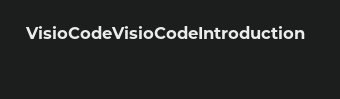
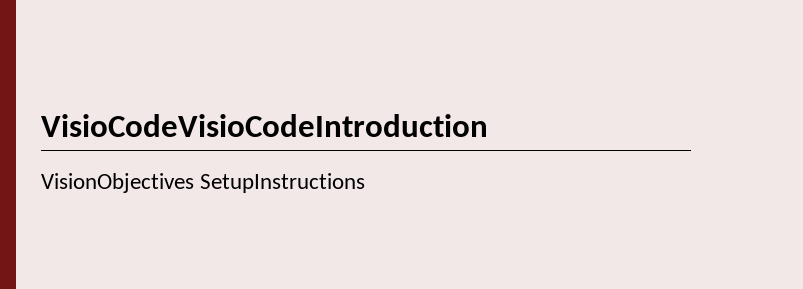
(305, 32) none -> [41,173,366,193] // VisionObjectives SetupInstructions

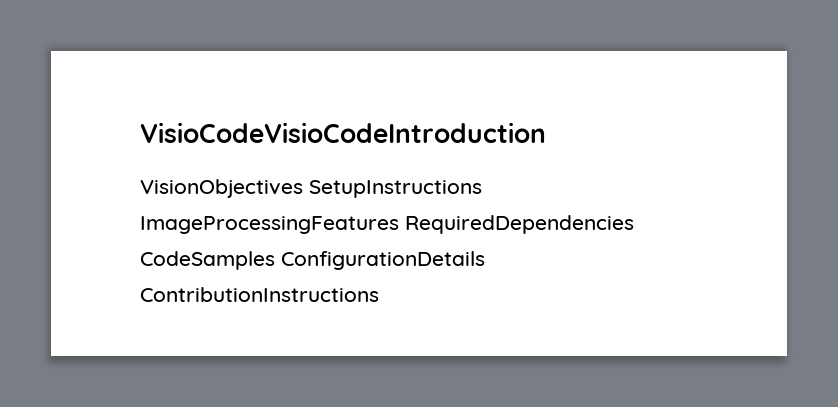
(366, 183) none -> [140,215,634,234] [140,251,485,270] [140,287,379,302] ImageProcessingFeatures RequiredDependencies CodeSamples ConfigurationDetails ContributionInstructions

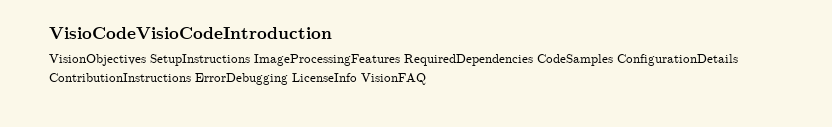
(379, 294) none -> [195,73,426,85] ErrorDebugging LicenseInfo VisionFAQ

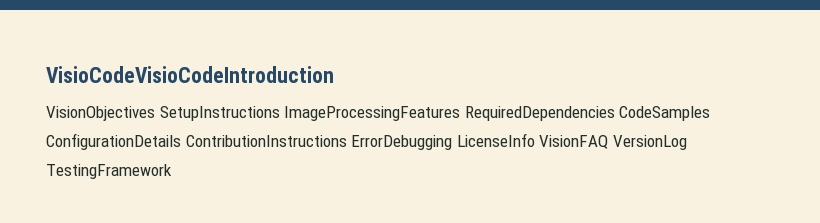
(426, 79) none -> [612,135,687,150] [46,164,172,179] VersionLog TestingFramework

